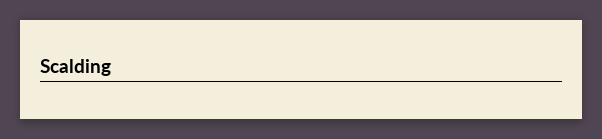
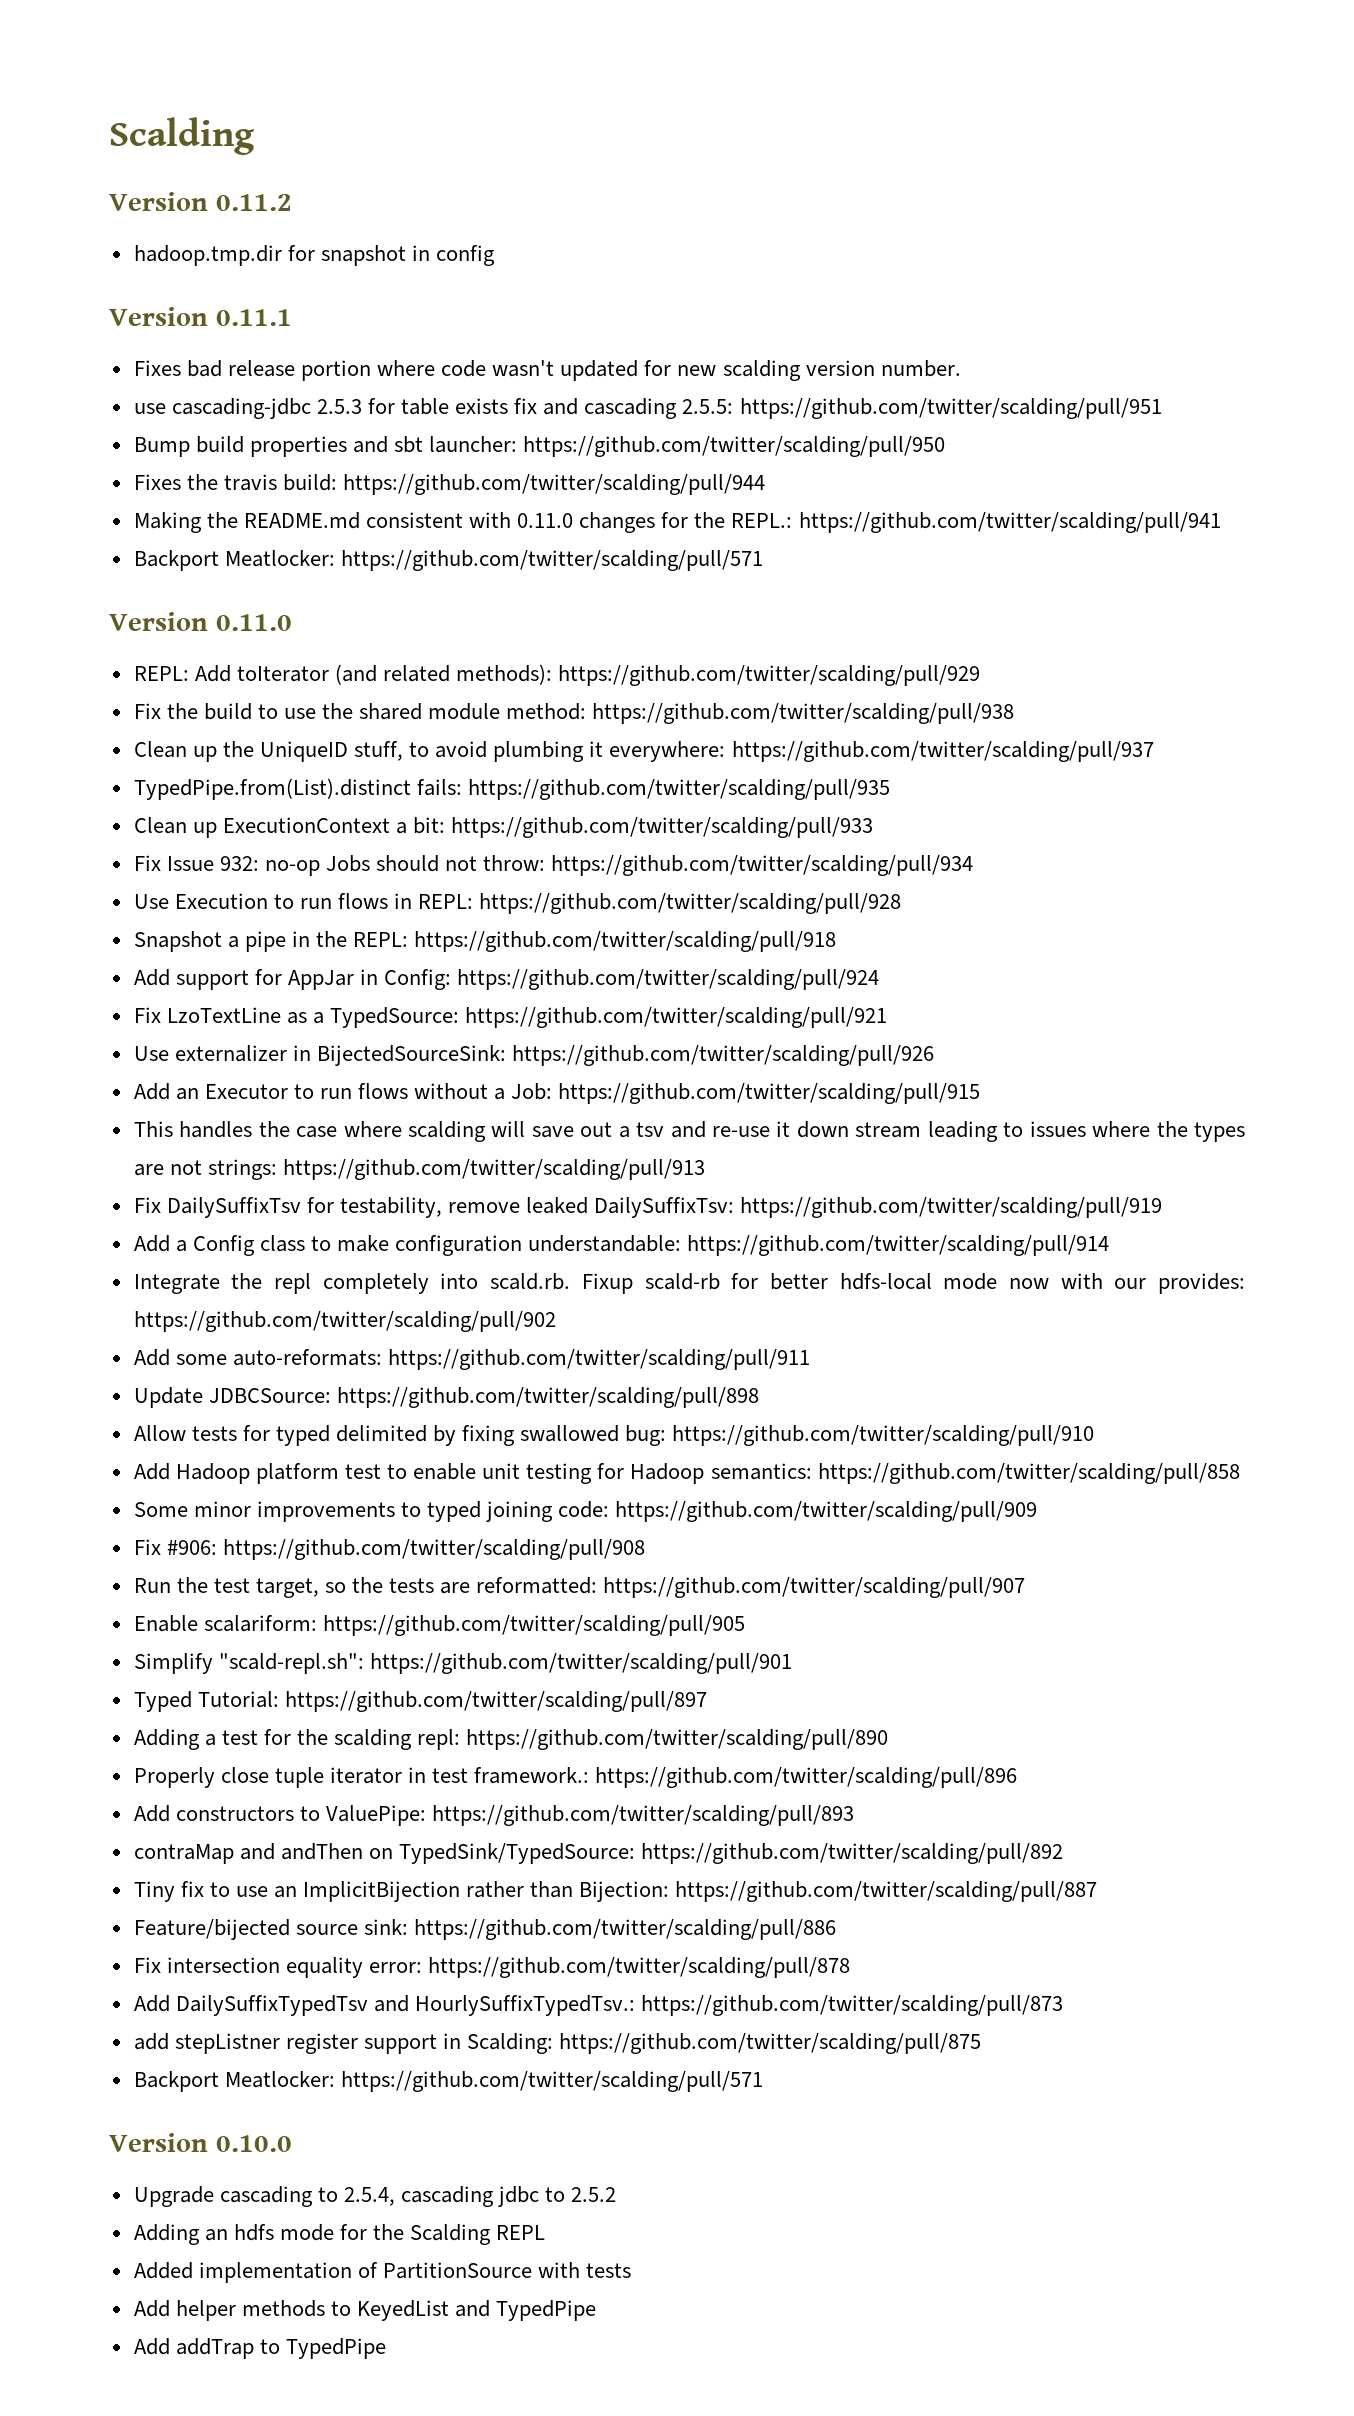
[40,59,111,76] Scalding -> [109,117,255,155] [109,192,292,211] [133,245,496,266] [109,307,292,326] [133,360,961,381] [133,398,1162,419] [133,436,946,457] [133,474,766,495] [133,512,1221,533] [133,550,763,571] [109,612,292,631] [133,664,981,686] [133,703,1015,724] [133,741,1154,762] [133,778,890,800] [133,817,874,838] [133,855,974,876] [133,893,902,914] [133,931,837,952] [133,969,880,990] [133,1007,888,1028] [133,1045,935,1066] [133,1083,981,1104] [133,1121,1245,1142] [133,1159,705,1180] [133,1197,1163,1218] [133,1235,1110,1256] [133,1273,1245,1294] [133,1311,556,1332] [133,1349,810,1370] [133,1387,759,1408] [133,1425,1095,1446] [133,1463,1240,1484] [133,1501,1038,1522] [133,1539,645,1560] [133,1577,1026,1598] [133,1615,745,1636] [133,1653,792,1674] [133,1691,707,1712] [133,1729,889,1750] [133,1767,1018,1788] [133,1805,855,1826] [133,1843,1064,1864] [133,1881,1098,1902] [133,1919,836,1940] [133,1957,851,1978] [133,1995,1064,2016] [133,2033,982,2054] [133,2071,763,2092] [109,2133,292,2152] [133,2186,617,2207] [133,2224,546,2245] [133,2262,632,2283] [133,2300,597,2321] [133,2338,386,2359] Scalding // Version 0.11.2 // hadoop.tmp.dir for snapshot in config // Version 0.11.1 // Fixes bad release portion where code wasn't updated for new scalding version number. // use cascading-jdbc 2.5.3 for table exists fix and cascading 2.5.5: https://github.com/twitter/scalding/pull/951 // Bump build properties and sbt launcher: https://github.com/twitter/scalding/pull/950 // Fixes the travis build: https://github.com/twitter/scalding/pull/944 // Making the README.md consistent with 0.11.0 changes for the REPL.: https://github.com/twitter/scalding/pull/941 // Backport Meatlocker: https://github.com/twitter/scalding/pull/571 // Version 0.11.0 // REPL: Add toIterator (and related methods): https://github.com/twitter/scalding/pull/929 // Fix the build to use the shared module method: https://github.com/twitter/scalding/pull/938 // Clean up the UniqueID stuff, to avoid plumbing it everywhere: https://github.com/twitter/scalding/pull/937 // TypedPipe.from(List).distinct fails: https://github.com/twitter/scalding/pull/935 // Clean up ExecutionContext a bit: https://github.com/twitter/scalding/pull/933 // Fix Issue 932: no-op Jobs should not throw: https://github.com/twitter/scalding/pull/934 // Use Execution to run flows in REPL: https://github.com/twitter/scalding/pull/928 // Snapshot a pipe in the REPL: https://github.com/twitter/scalding/pull/918 // Add support for AppJar in Config: https://github.com/twitter/scalding/pull/924 // Fix LzoTextLine as a TypedSource: https://github.com/twitter/scalding/pull/921 // Use externalizer in BijectedSourceSink: https://github.com/twitter/scalding/pull/926 // Add an Executor to run flows without a Job: https://github.com/twitter/scalding/pull/915 // This handles the case where scalding will save out a tsv and re-use it down stream leading to issues where the types are not strings: https://github.com/twitter/scalding/pull/913 // Fix DailySuffixTsv for testability, remove leaked DailySuffixTsv: https://github.com/twitter/scalding/pull/919 // Add a Config class to make configuration understandable: https://github.com/twitter/scalding/pull/914 // Integrate the repl completely into scald.rb. Fixup scald-rb for better hdfs-local mode now with our provides: https://github.com/twitter/scalding/pull/902 // Add some auto-reformats: https://github.com/twitter/scalding/pull/911 // Update JDBCSource: https://github.com/twitter/scalding/pull/898 // Allow tests for typed delimited by fixing swallowed bug: https://github.com/twitter/scalding/pull/910 // Add Hadoop platform test to enable unit testing for Hadoop semantics: https://github.com/twitter/scalding/pull/858 // Some minor improvements to typed joining code: https://github.com/twitter/scalding/pull/909 // Fix #906: https://github.com/twitter/scalding/pull/908 // Run the test target, so the tests are reformatted: https://github.com/twitter/scalding/pull/907 // Enable scalariform: https://github.com/twitter/scalding/pull/905 // Simplify "scald-repl.sh": https://github.com/twitter/scalding/pull/901 // Typed Tutorial: https://github.com/twitter/scalding/pull/897 // Adding a test for the scalding repl: https://github.com/twitter/scalding/pull/890 // Properly close tuple iterator in test framework.: https://github.com/twitter/scalding/pull/896 // Add constructors to ValuePipe: https://github.com/twitter/scalding/pull/893 // contraMap and andThen on TypedSink/TypedSource: https://github.com/twitter/scalding/pull/892 // Tiny fix to use an ImplicitBijection rather than Bijection: https://github.com/twitter/scalding/pull/887 // Feature/bijected source sink: https://github.com/twitter/scalding/pull/886 // Fix intersection equality error: https://github.com/twitter/scalding/pull/878 // Add DailySuffixTypedTsv and HourlySuffixTypedTsv.: https://github.com/twitter/scalding/pull/873 // add stepListner register support in Scalding: https://github.com/twitter/scalding/pull/875 // Backport Meatlocker: https://github.com/twitter/scalding/pull/571 // Version 0.10.0 // Upgrade cascading to 2.5.4, cascading jdbc to 2.5.2 // Adding an hdfs mode for the Scalding REPL // Added implementation of PartitionSource with tests // Add helper methods to KeyedList and TypedPipe // Add addTrap to TypedPipe

